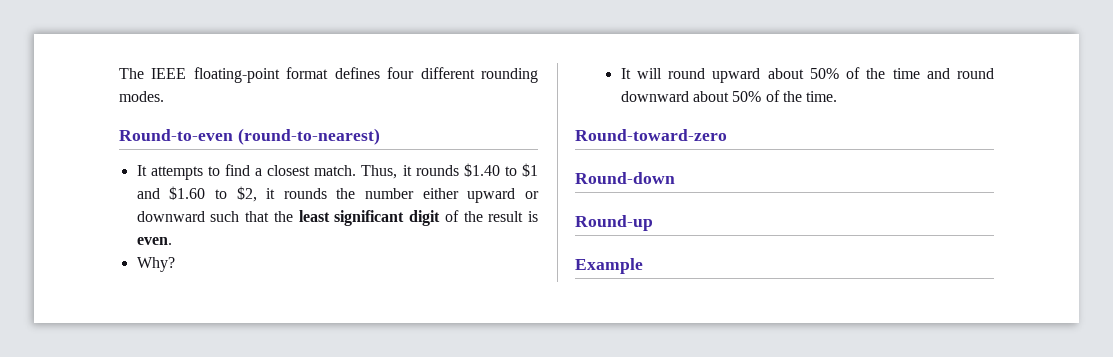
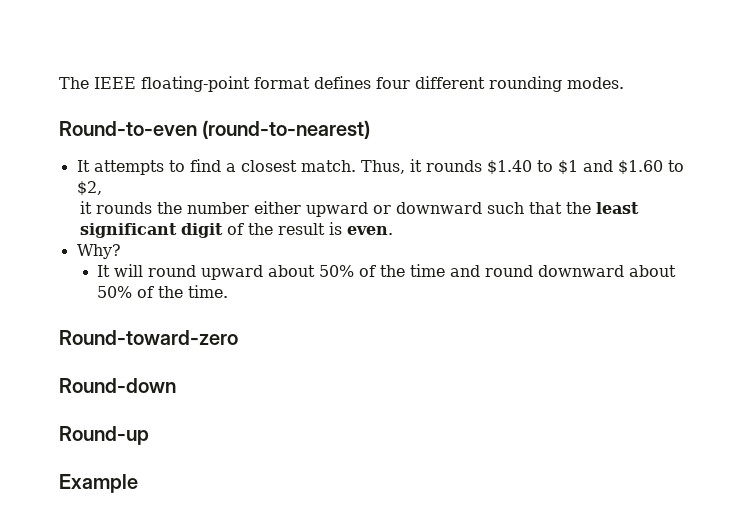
(257, 194) none -> (102, 188) //

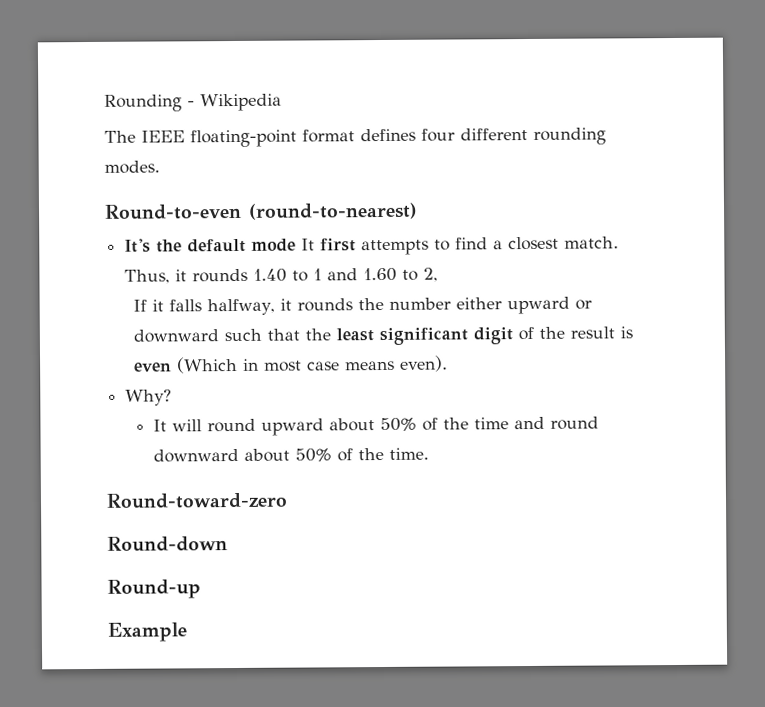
(59, 83) none -> [104,93,282,112] Rounding - Wikipedia //
[76,160,90,172] It -> [124,238,357,253] It's the default mode It first
[486,160,684,175] [76,181,102,196] $1.40 to $1 and $1.60 to $2, // -> [253,267,439,282] [132,298,275,316] 1.40 to 1 and 1.60 to 2, // If it falls halfway,
[346,226,393,235] even. -> [133,355,448,374] even (Which in most case means even).

